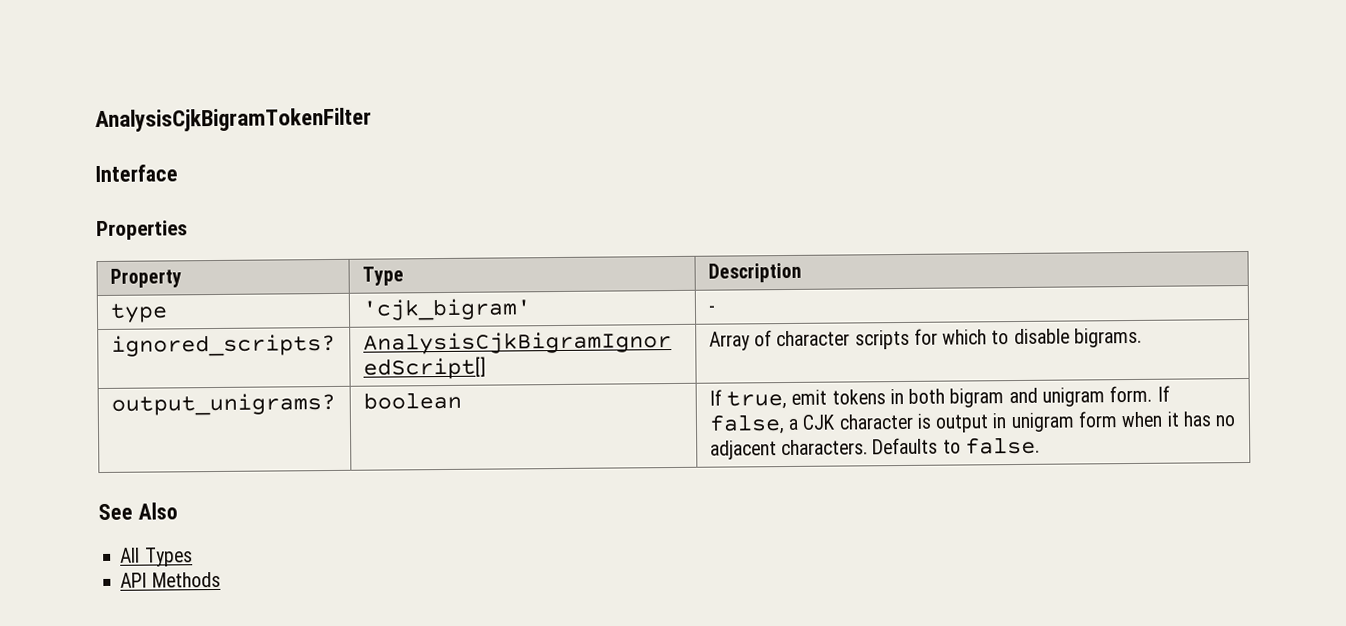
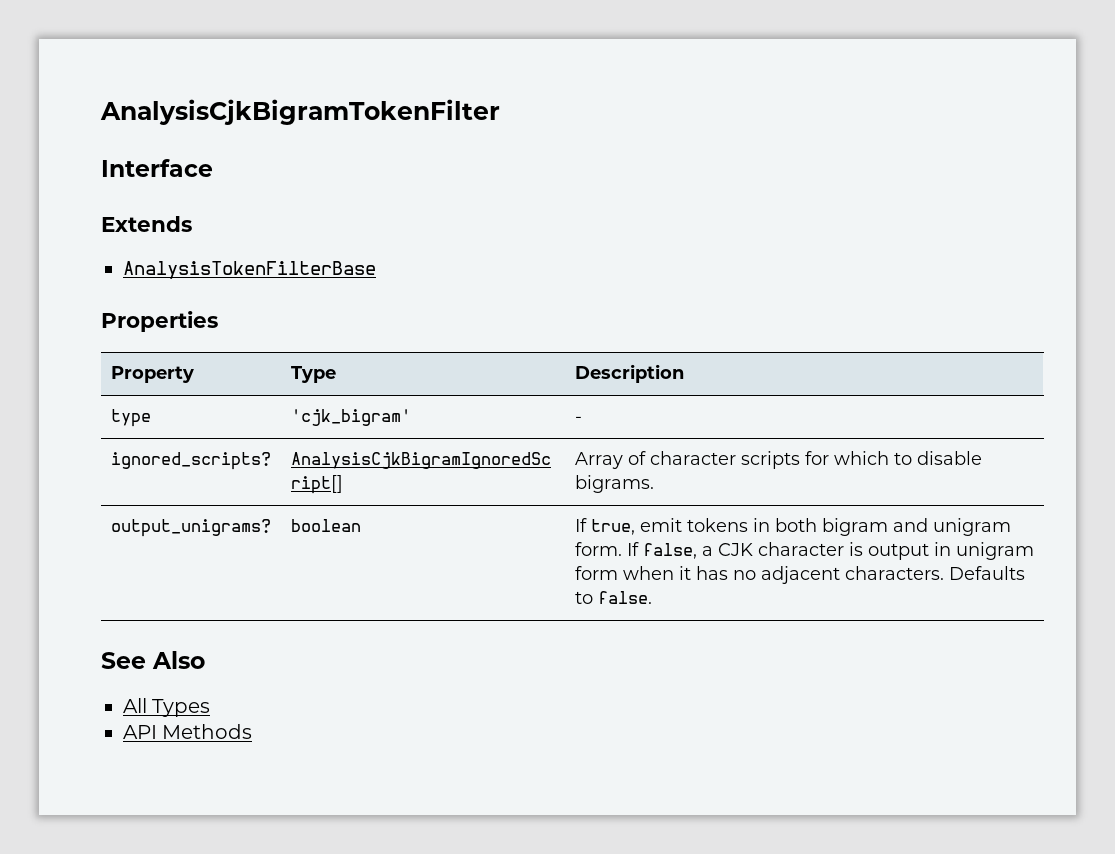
(178, 173) none -> [101,216,192,232] [123,261,376,279] // Extends // AnalysisTokenFilterBase

